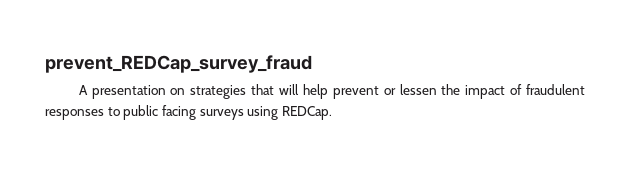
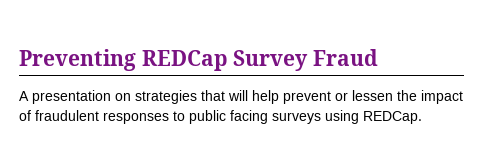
[45,55,312,73] prevent_REDCap_survey_fraud -> [19,49,379,71] Preventing REDCap Survey Fraud

